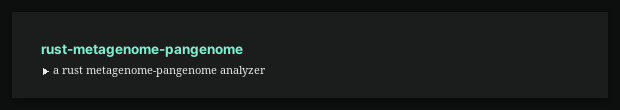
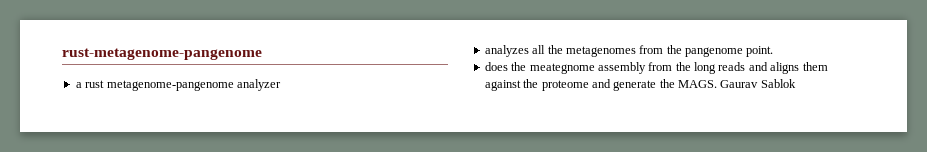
(267, 71) none -> [484,45,774,57] [484,62,828,74] [484,79,796,91] // analyzes all the metagenomes from the pangenome point. // does the meategnome assembly from the long reads and aligns them against the proteome and generate the MAGS. Gaurav Sablok

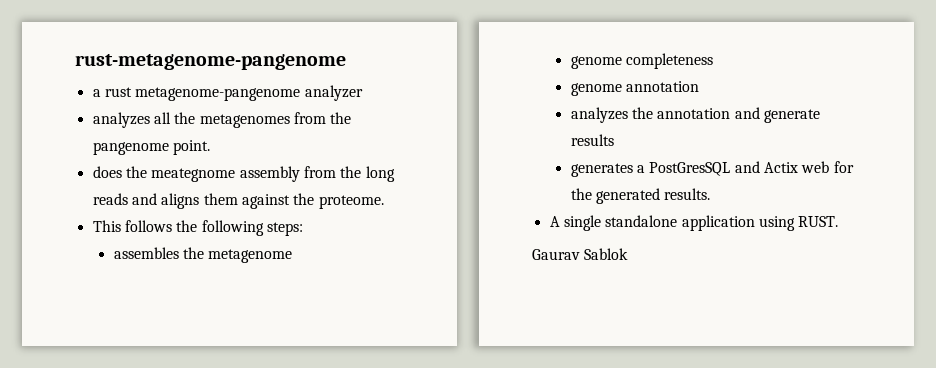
[541,79,717,91] proteome and generate the MAGS. -> [318,195,384,209] [92,220,303,236] [113,247,293,263] [570,53,714,69] [570,81,700,96] [570,107,821,123] [570,134,614,146] [570,161,854,177] [570,188,711,204] [549,215,839,231] proteome. // This follows the following steps: // assembles the metagenome // genome completeness // genome annotation // analyzes the annotation and generate results // generates a PostGresSQL and Actix web for the generated results. // A single standalone application using RUST. //

